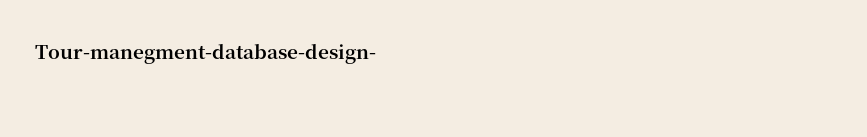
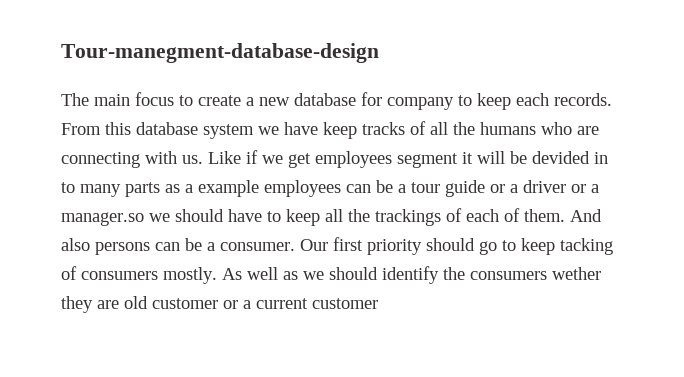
[35,43,376,64] Tour-manegment-database-design- -> [61,43,379,63] [61,92,612,110] [61,121,599,139] [61,150,608,168] [61,180,599,197] [61,208,602,226] [61,237,613,255] [61,266,601,284] [61,296,378,313] Tour-manegment-database-design // The main focus to create a new database for company to keep each records. From this database system we have keep tracks of all the humans who are connecting with us. Like if we get employees segment it will be devided in to many parts as a example employees can be a tour guide or a driver or a manager.so we should have to keep all the trackings of each of them. And also persons can be a consumer. Our first priority should go to keep tacking of consumers mostly. As well as we should identify the consumers wether they are old customer or a current customer

